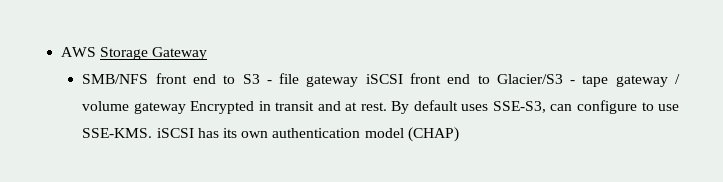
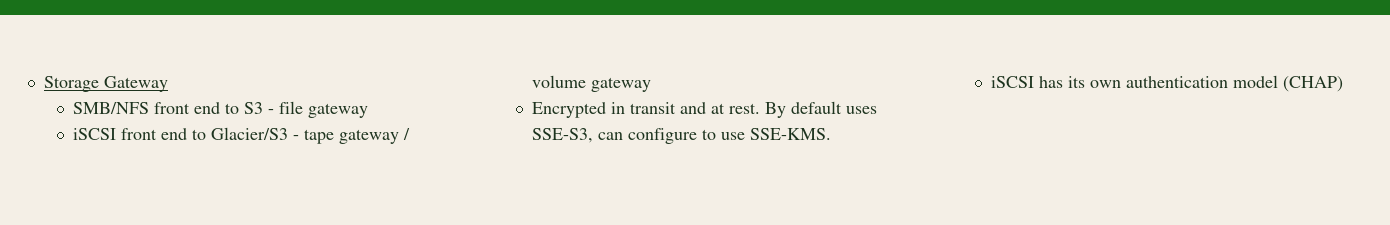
[61,47,97,57] AWS -> (43, 84) none
(359, 81) none -> (369, 110) //
(186, 108) none -> (652, 84) //
(153, 133) none -> (832, 134) //

